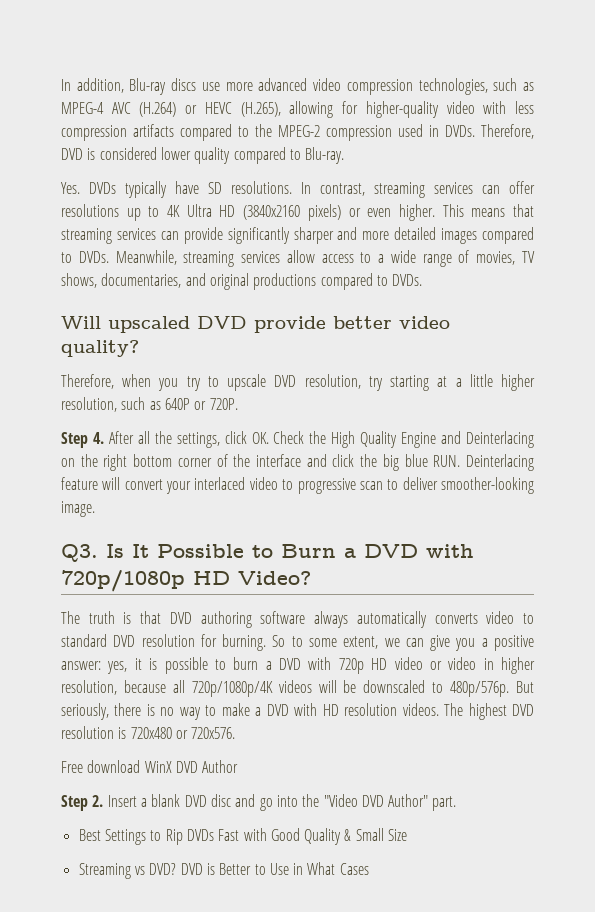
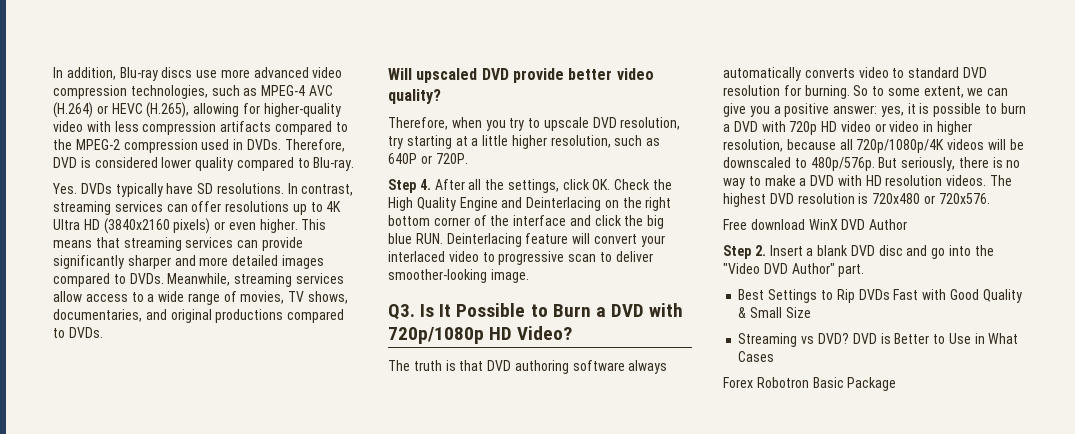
(369, 869) none -> [723,377,897,391] // Forex Robotron Basic Package

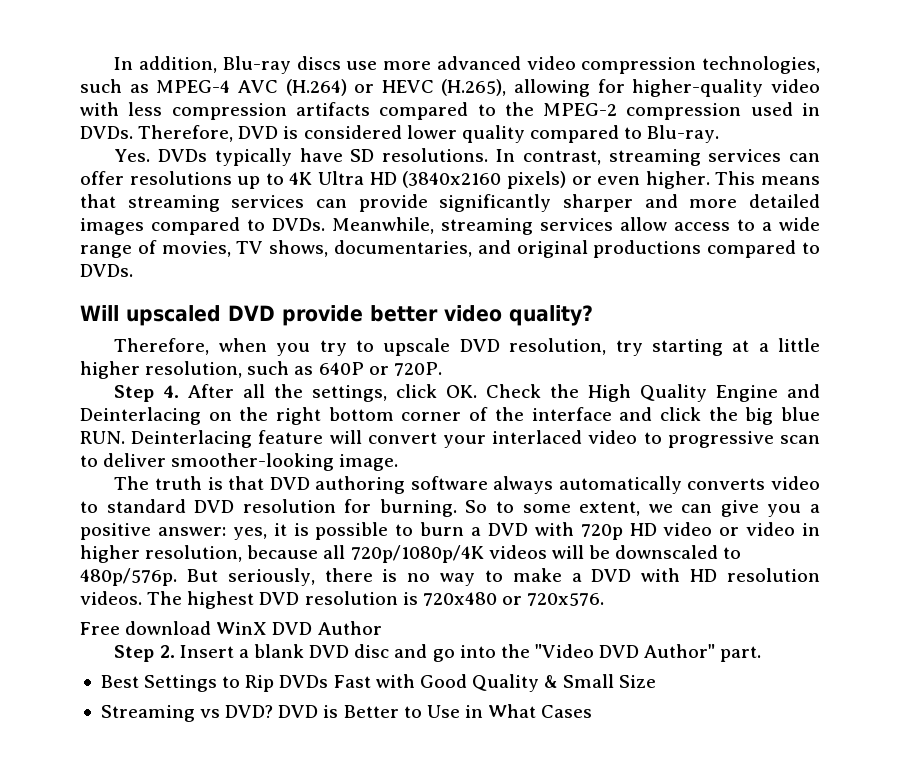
[388,303,684,320] [388,326,573,344] // Q3. Is It Possible to Burn a DVD with 720p/1080p HD Video? -> (399, 462) none
[723,377,897,391] // Forex Robotron Basic Package -> (593, 711) none

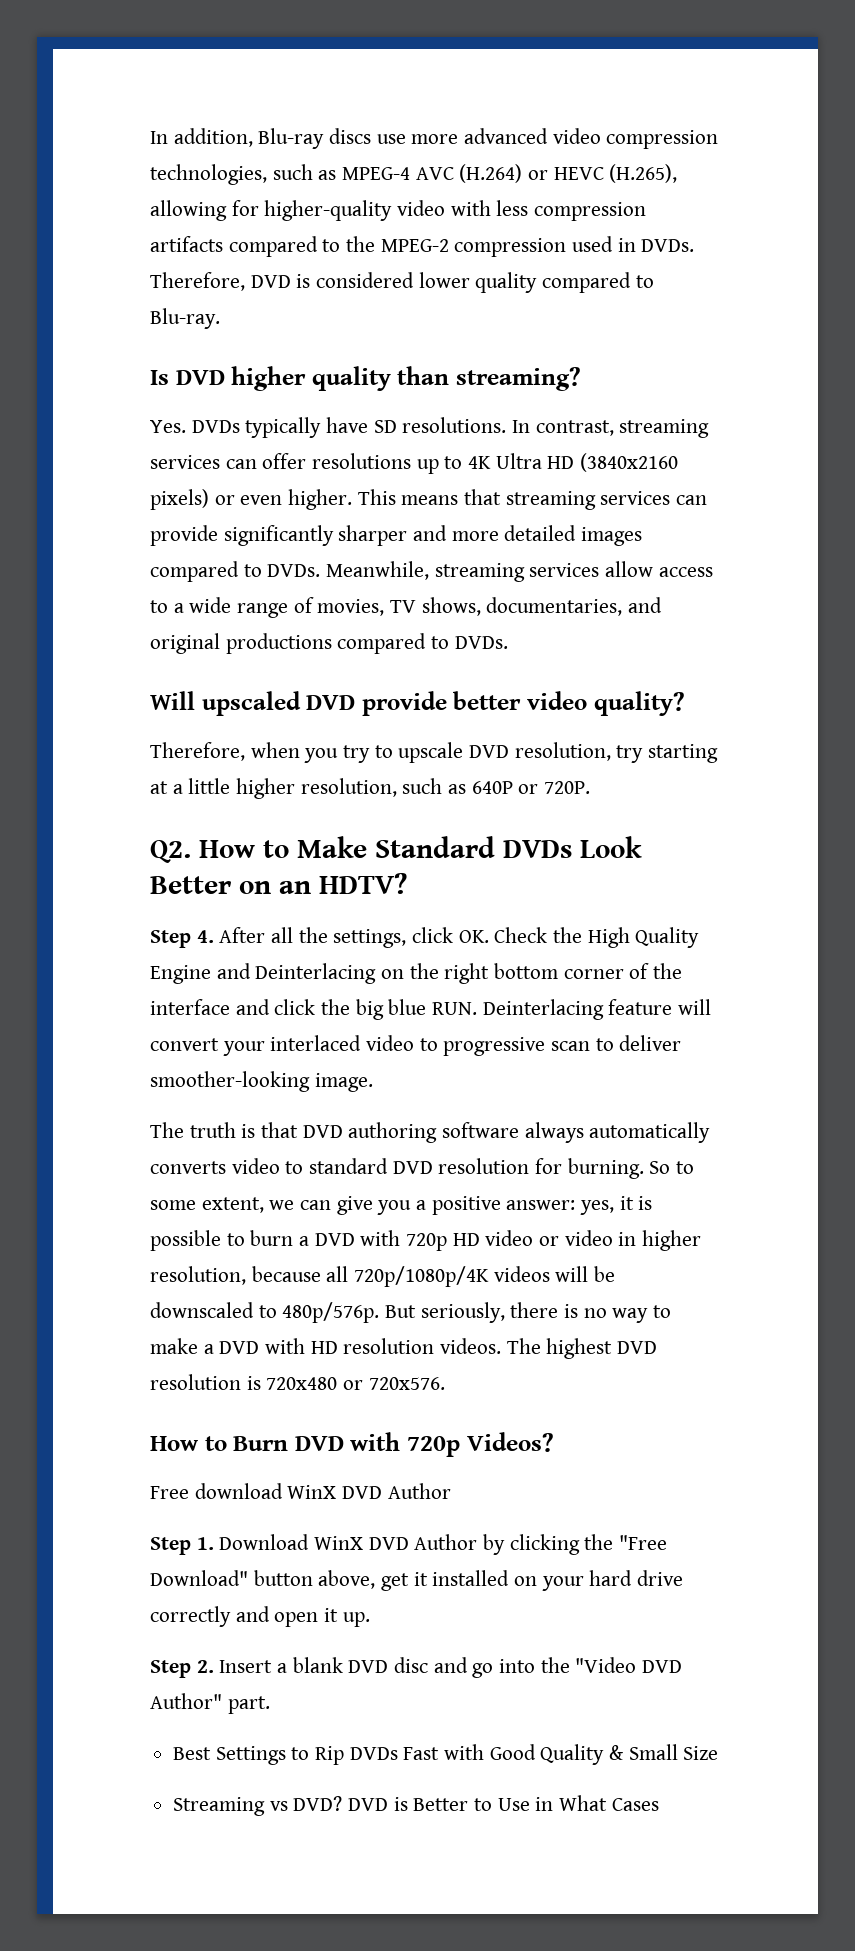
(720, 134) none -> [150,366,582,391] // Is DVD higher quality than streaming?
(442, 369) none -> [150,836,642,863] [150,873,407,894] // Q2. How to Make Standard DVDs Look Better on an HDTV?
(605, 599) none -> [150,1432,554,1457] // How to Burn DVD with 720p Videos?
(382, 628) none -> [150,1534,668,1555] [150,1570,684,1591] [150,1606,370,1627] // Step 1. Download WinX DVD Author by clicking the "Free Download" button above, get it installed on your hard drive correctly and open it up.

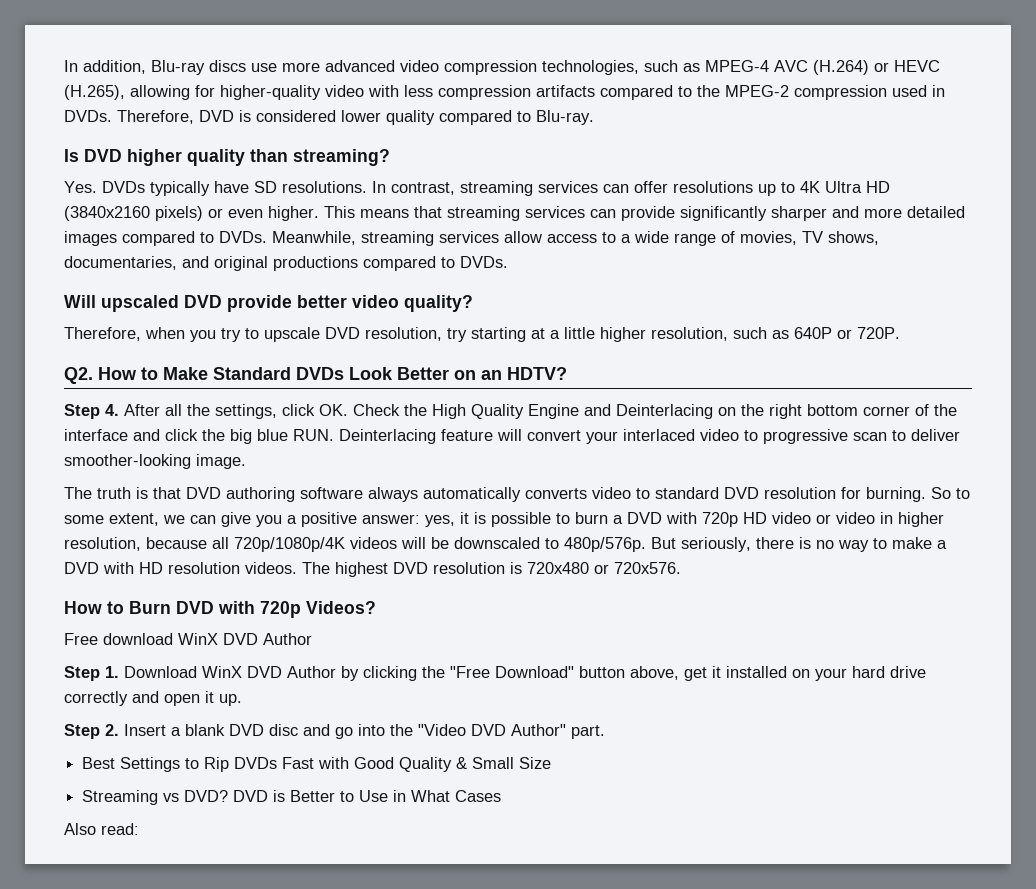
(659, 1804) none -> [64,823,139,835] // Also read:

